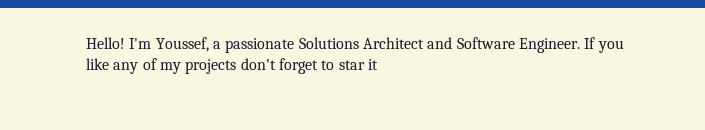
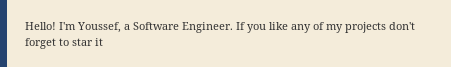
[225,37,453,53] passionate Solutions Architect and -> (130, 27) none

